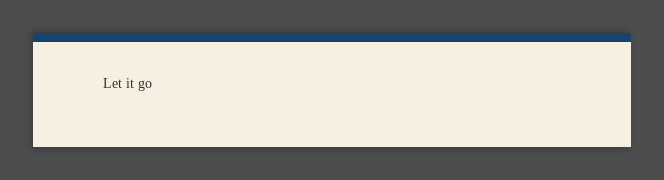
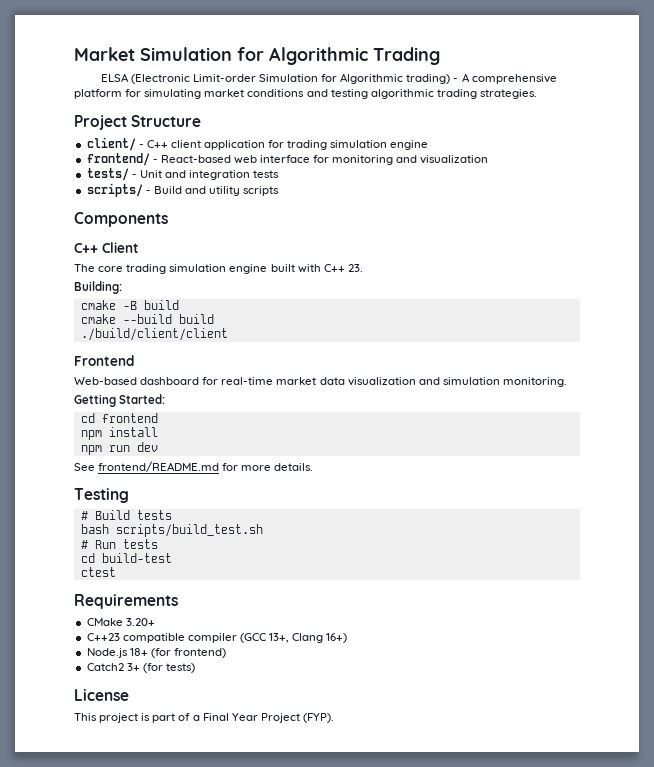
[103,78,152,91] Let it go -> [74,47,440,65] [100,73,557,84] [74,89,537,99] [74,115,202,130] [86,137,429,151] [86,153,489,166] [86,168,280,181] [86,183,280,197] [74,212,168,227] [74,242,139,253] [74,264,363,274] [74,281,122,294] [80,300,179,310] [80,314,214,324] [80,328,228,341] [74,355,134,366] [74,377,567,387] [74,394,166,407] [80,413,158,423] [80,427,158,440] [80,442,158,455] [74,461,314,472] [74,488,129,503] [80,510,172,520] [80,524,263,537] [80,539,158,549] [80,553,172,563] [80,567,116,577] [74,594,178,609] [86,618,155,626] [86,633,348,643] [86,648,226,658] [86,663,195,673] [74,689,129,701] [74,713,334,723] Market Simulation for Algorithmic Trading // ELSA (Electronic Limit-order Simulation for Algorithmic trading) - A comprehensive platform for simulating market conditions and testing algorithmic trading strategies. // Project Structure // client/ - C++ client application for trading simulation engine // frontend/ - React-based web interface for monitoring and visualization // tests/ - Unit and integration tests // scripts/ - Build and utility scripts // Components // C++ Client // The core trading simulation engine built with C++ 23. // Building: // cmake -B build // cmake --build build // ./build/client/client // Frontend // Web-based dashboard for real-time market data visualization and simulation monitoring. // Getting Started: // cd frontend // npm install // npm run dev // See frontend/README.md for more details. // Testing // # Build tests // bash scripts/build_test.sh // # Run tests // cd build-test // ctest // Requirements // CMake 3.20+ // C++23 compatible compiler (GCC 13+, Clang 16+) // Node.js 18+ (for frontend) // Catch2 3+ (for tests) // License // This project is part of a Final Year Project (FYP).

